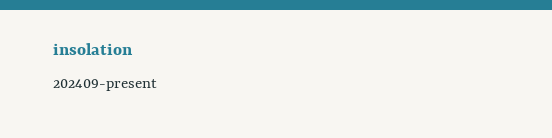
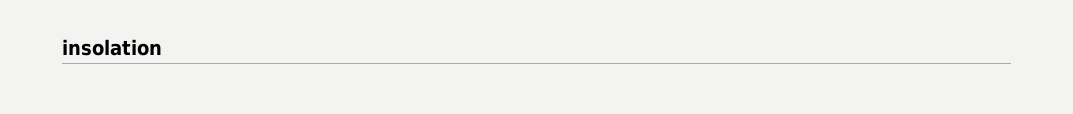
[53,79,157,91] // 202409-present -> (162, 47) none

